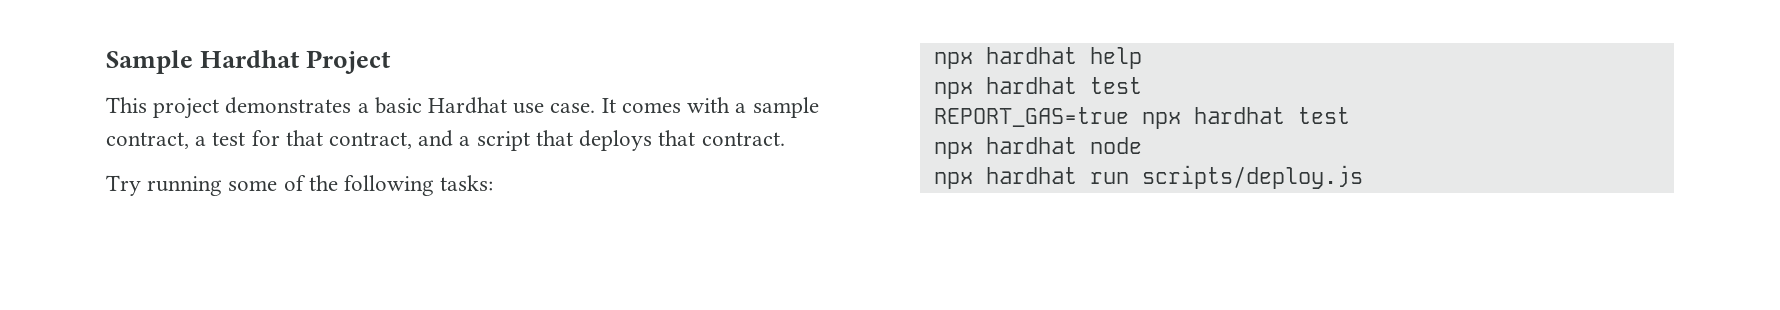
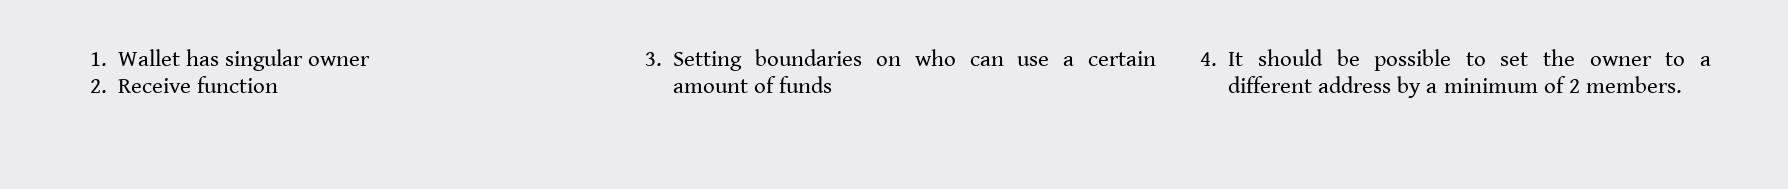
[106,50,392,74] [106,97,819,119] [106,130,785,151] [106,175,494,196] [933,47,1142,69] [933,77,1142,99] [933,107,1350,129] [933,137,1142,159] [933,165,1363,189] Sample Hardhat Project // This project demonstrates a basic Hardhat use case. It comes with a sample contract, a test for that contract, and a script that deploys that contract. // Try running some of the following tasks: // npx hardhat help // npx hardhat test // REPORT_GAS=true npx hardhat test // npx hardhat node // npx hardhat run scripts/deploy.js -> [90,49,371,71] [90,76,279,93] [645,49,1156,71] [673,76,833,93] [1200,49,1711,71] [1228,76,1682,98] 1. Wallet has singular owner // 2. Receive function // 3. Setting boundaries on who can use a certain amount of funds // 4. It should be possible to set the owner to a different address by a minimum of 2 members.

